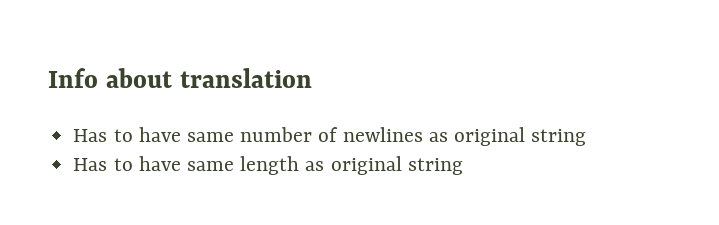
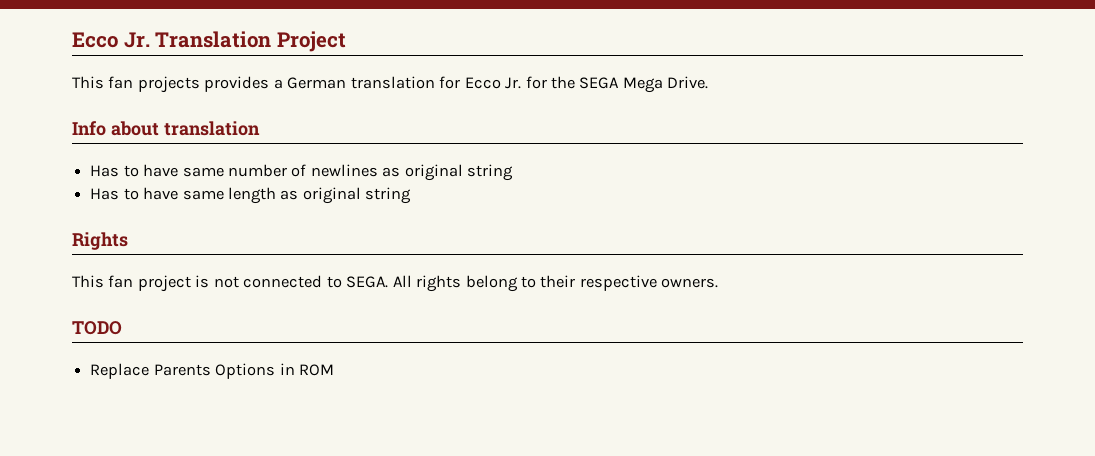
(48, 78) none -> [72,31,346,52] [72,76,709,93] Ecco Jr. Translation Project // This fan projects provides a German translation for Ecco Jr. for the SEGA Mega Drive. //
(463, 166) none -> [72,232,128,250] [72,275,719,292] [72,321,122,335] [90,363,334,379] // Rights // This fan project is not connected to SEGA. All rights belong to their respective owners. // TODO // Replace Parents Options in ROM

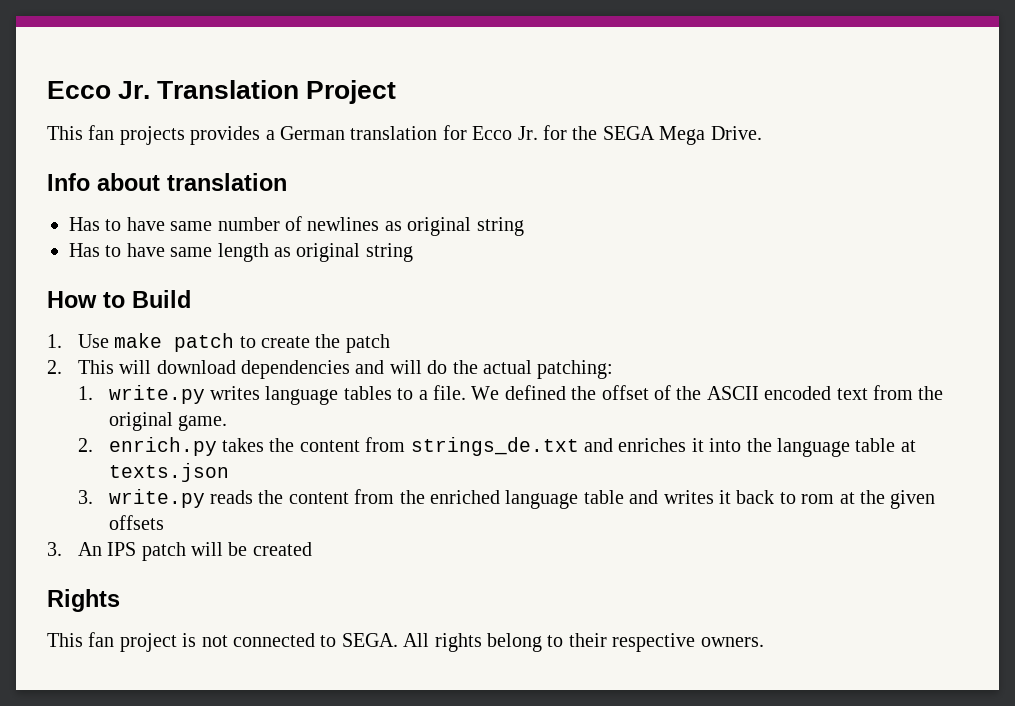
(412, 195) none -> [47,290,191,308] [47,333,390,353] [47,360,614,379] [77,385,944,405] [108,412,227,431] [77,437,916,457] [108,463,229,482] [77,489,936,509] [108,515,164,530] [47,542,312,561] // How to Build // 1. Use make patch to create the patch // 2. This will download dependencies and will do the actual patching: // 1. write.py writes language tables to a file. We defined the offset of the ASCII encoded text from the original game. // 2. enrich.py takes the content from strings_de.txt and enriches it into the language table at texts.json // 3. write.py reads the content from the enriched language table and writes it back to rom at the given offsets // 3. An IPS patch will be created
[72,321,122,335] [90,363,334,379] // TODO // Replace Parents Options in ROM -> (764, 642) none

